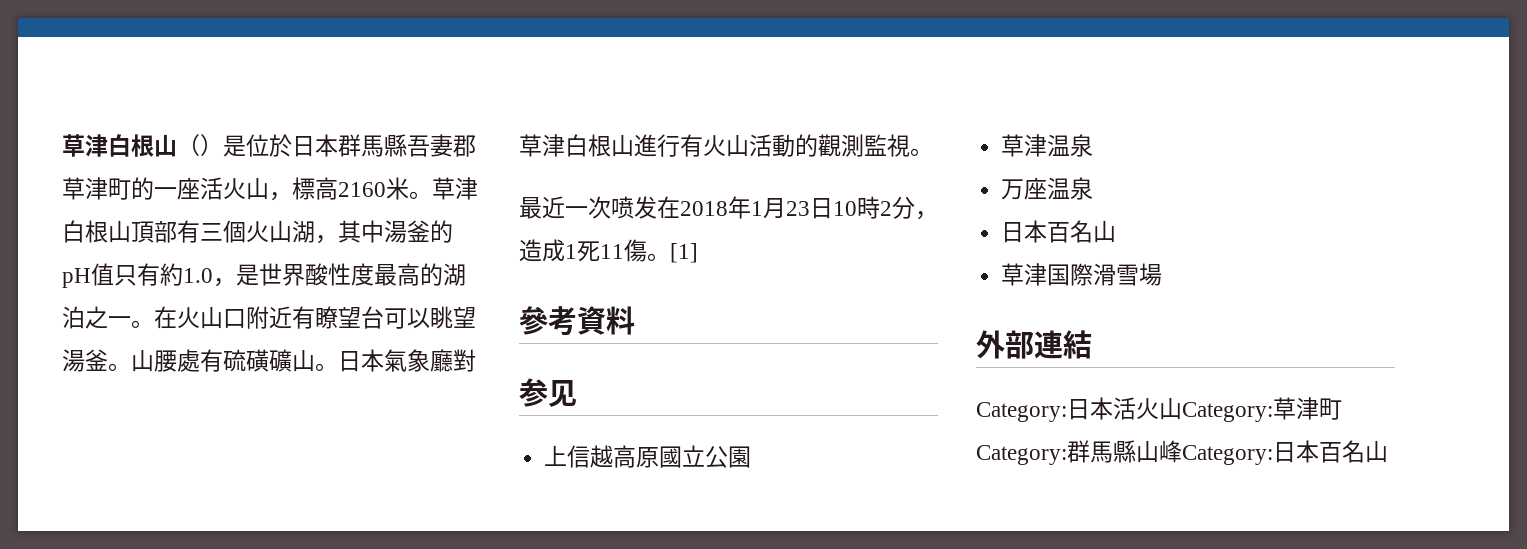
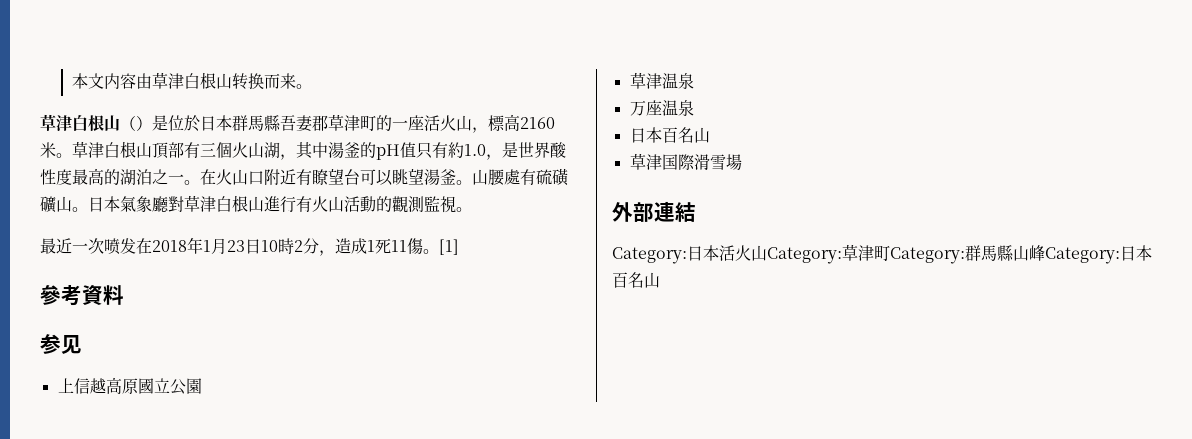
(62, 145) none -> [71,72,312,90] 本文内容由草津白根山转换而来。 //

